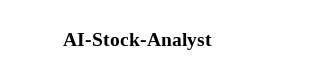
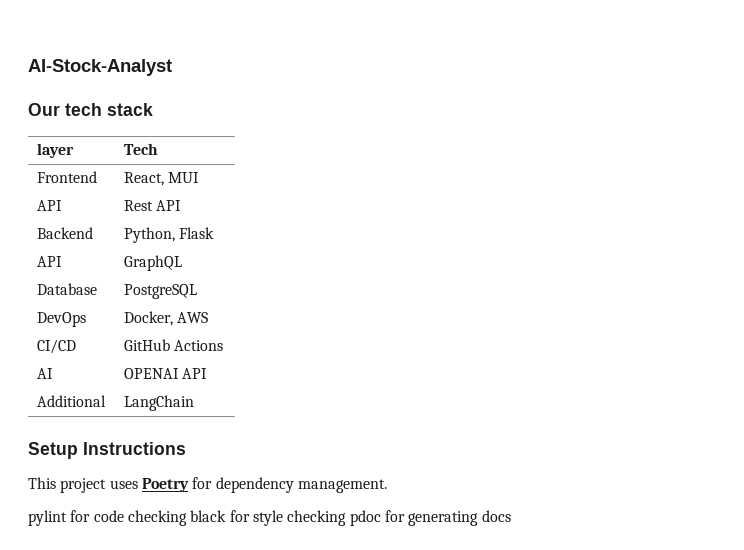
(212, 41) none -> [28,103,153,116] [37,143,75,158] [124,143,159,155] [37,171,98,183] [124,172,200,186] [37,200,63,211] [124,200,182,211] [37,227,94,239] [124,227,215,243] [37,256,63,267] [124,255,183,271] [37,283,98,295] [124,284,198,299] [37,312,87,327] [124,311,209,326] [37,339,77,354] [124,339,224,351] [37,368,54,379] [124,368,208,379] [37,395,107,407] [124,395,195,411] [28,442,186,459] [28,477,387,493] [28,510,511,526] // Our tech stack // layer | Tech // Frontend | React, MUI // API | Rest API // Backend | Python, Flask // API | GraphQL // Database | PostgreSQL // DevOps | Docker, AWS // CI/CD | GitHub Actions // AI | OPENAI API // Additional | LangChain // Setup Instructions // This project uses Poetry for dependency management. // pylint for code checking black for style checking pdoc for generating docs

